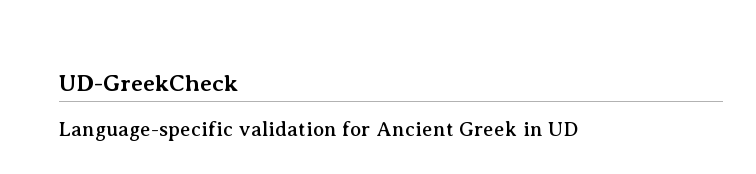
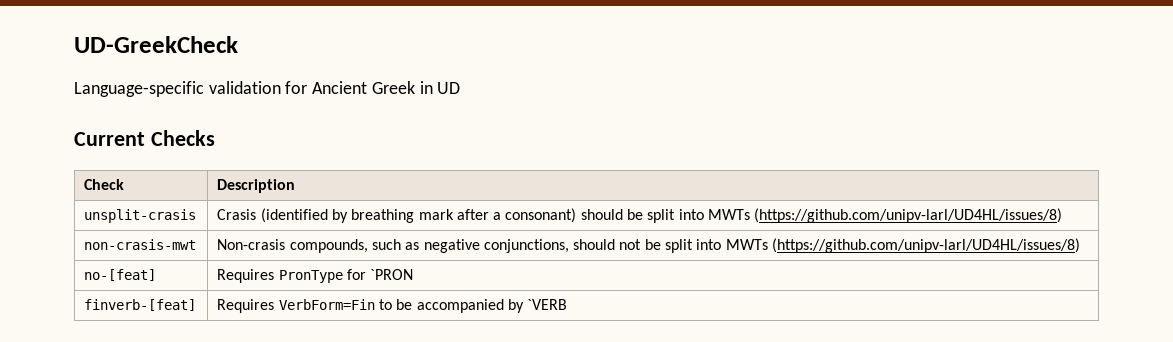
(579, 129) none -> [74,130,215,146] [84,179,125,190] [217,179,296,193] [84,209,197,223] [217,208,1063,223] [84,239,197,250] [217,238,1081,253] [84,269,157,281] [217,269,414,283] [84,299,197,311] [217,299,568,313] // Current Checks // Check | Description // unsplit-crasis | Crasis (identified by breathing mark after a consonant) should be split into MWTs (https://github.com/unipv-larl/UD4HL/issues/8) // non-crasis-mwt | Non-crasis compounds, such as negative conjunctions, should not be split into MWTs (https://github.com/unipv-larl/UD4HL/issues/8) // no-[feat] | Requires PronType for `PRON // finverb-[feat] | Requires VerbForm=Fin to be accompanied by `VERB

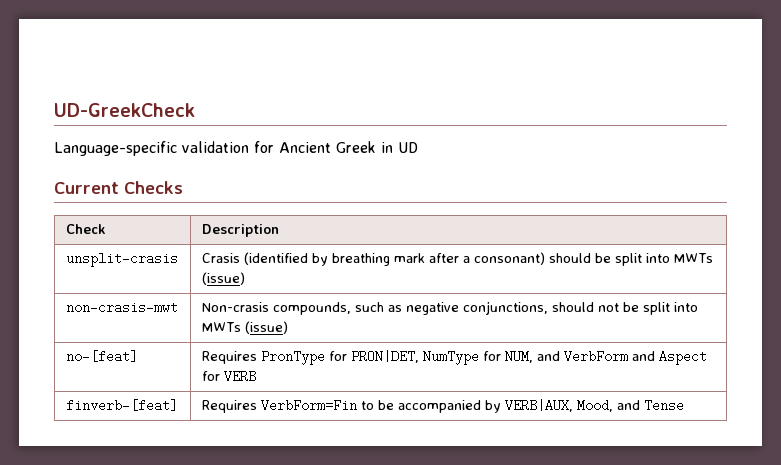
[754,208,1063,223] (https://github.com/unipv-larl/UD4HL/issues/8) -> [201,272,245,285] (issue)
[772,238,1081,253] (https://github.com/unipv-larl/UD4HL/issues/8) -> [244,321,288,334] (issue)
[370,269,414,280] `PRON -> [350,350,707,365] [201,370,256,383] PRON|DET, NumType for NUM, and VerbForm and Aspect for VERB
[527,299,568,310] `VERB -> [504,399,684,412] VERB|AUX, Mood, and Tense

